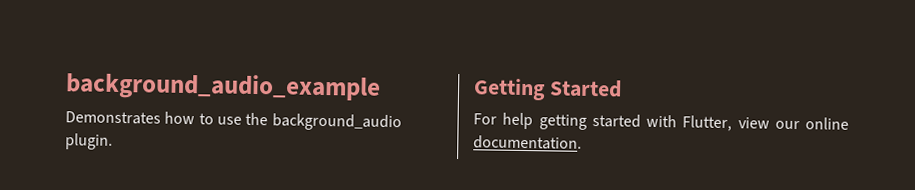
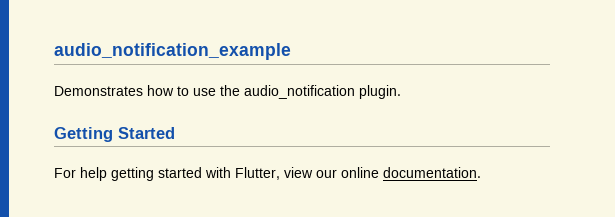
[65,72,381,102] background_audio_example -> [54,43,291,60] audio_notification_example
[271,113,402,132] background_audio -> [244,85,355,99] audio_notification

